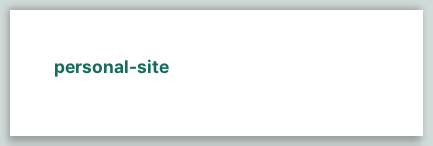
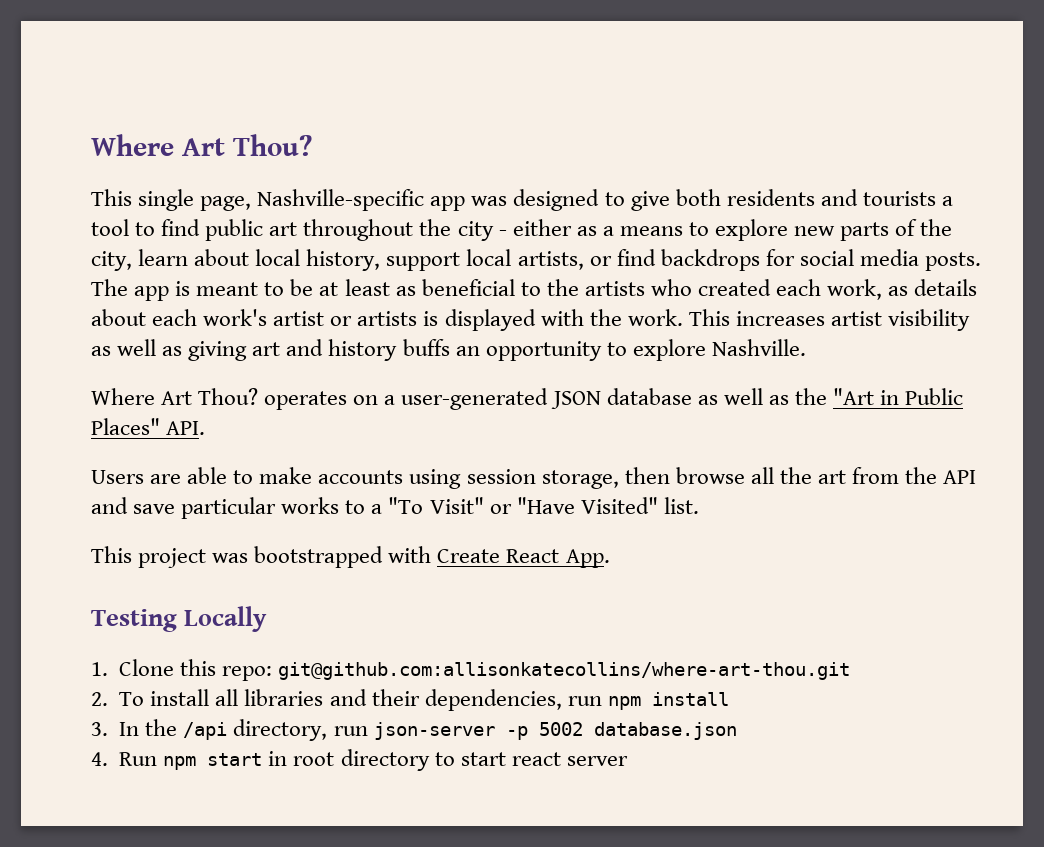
[54,59,169,77] personal-site -> [91,134,312,156] [91,189,953,211] [91,219,953,241] [91,249,982,271] [91,279,978,301] [91,309,971,331] [91,339,806,361] [91,388,964,410] [91,418,206,435] [91,467,977,489] [91,497,699,519] [91,546,610,568] [91,606,268,632] [91,659,851,681] [91,689,729,711] [91,719,737,741] [91,749,628,771] Where Art Thou? // This single page, Nashville-specific app was designed to give both residents and tourists a tool to find public art throughout the city - either as a means to explore new parts of the city, learn about local history, support local artists, or find backdrops for social media posts. The app is meant to be at least as beneficial to the artists who created each work, as details about each work's artist or artists is displayed with the work. This increases artist visibility as well as giving art and history buffs an opportunity to explore Nashville. // Where Art Thou? operates on a user-generated JSON database as well as the "Art in Public Places" API. // Users are able to make accounts using session storage, then browse all the art from the API and save particular works to a "To Visit" or "Have Visited" list. // This project was bootstrapped with Create React App. // Testing Locally // 1. Clone this repo: git@github.com:allisonkatecollins/where-art-thou.git // 2. To install all libraries and their dependencies, run npm install // 3. In the /api directory, run json-server -p 5002 database.json // 4. Run npm start in root directory to start react server

